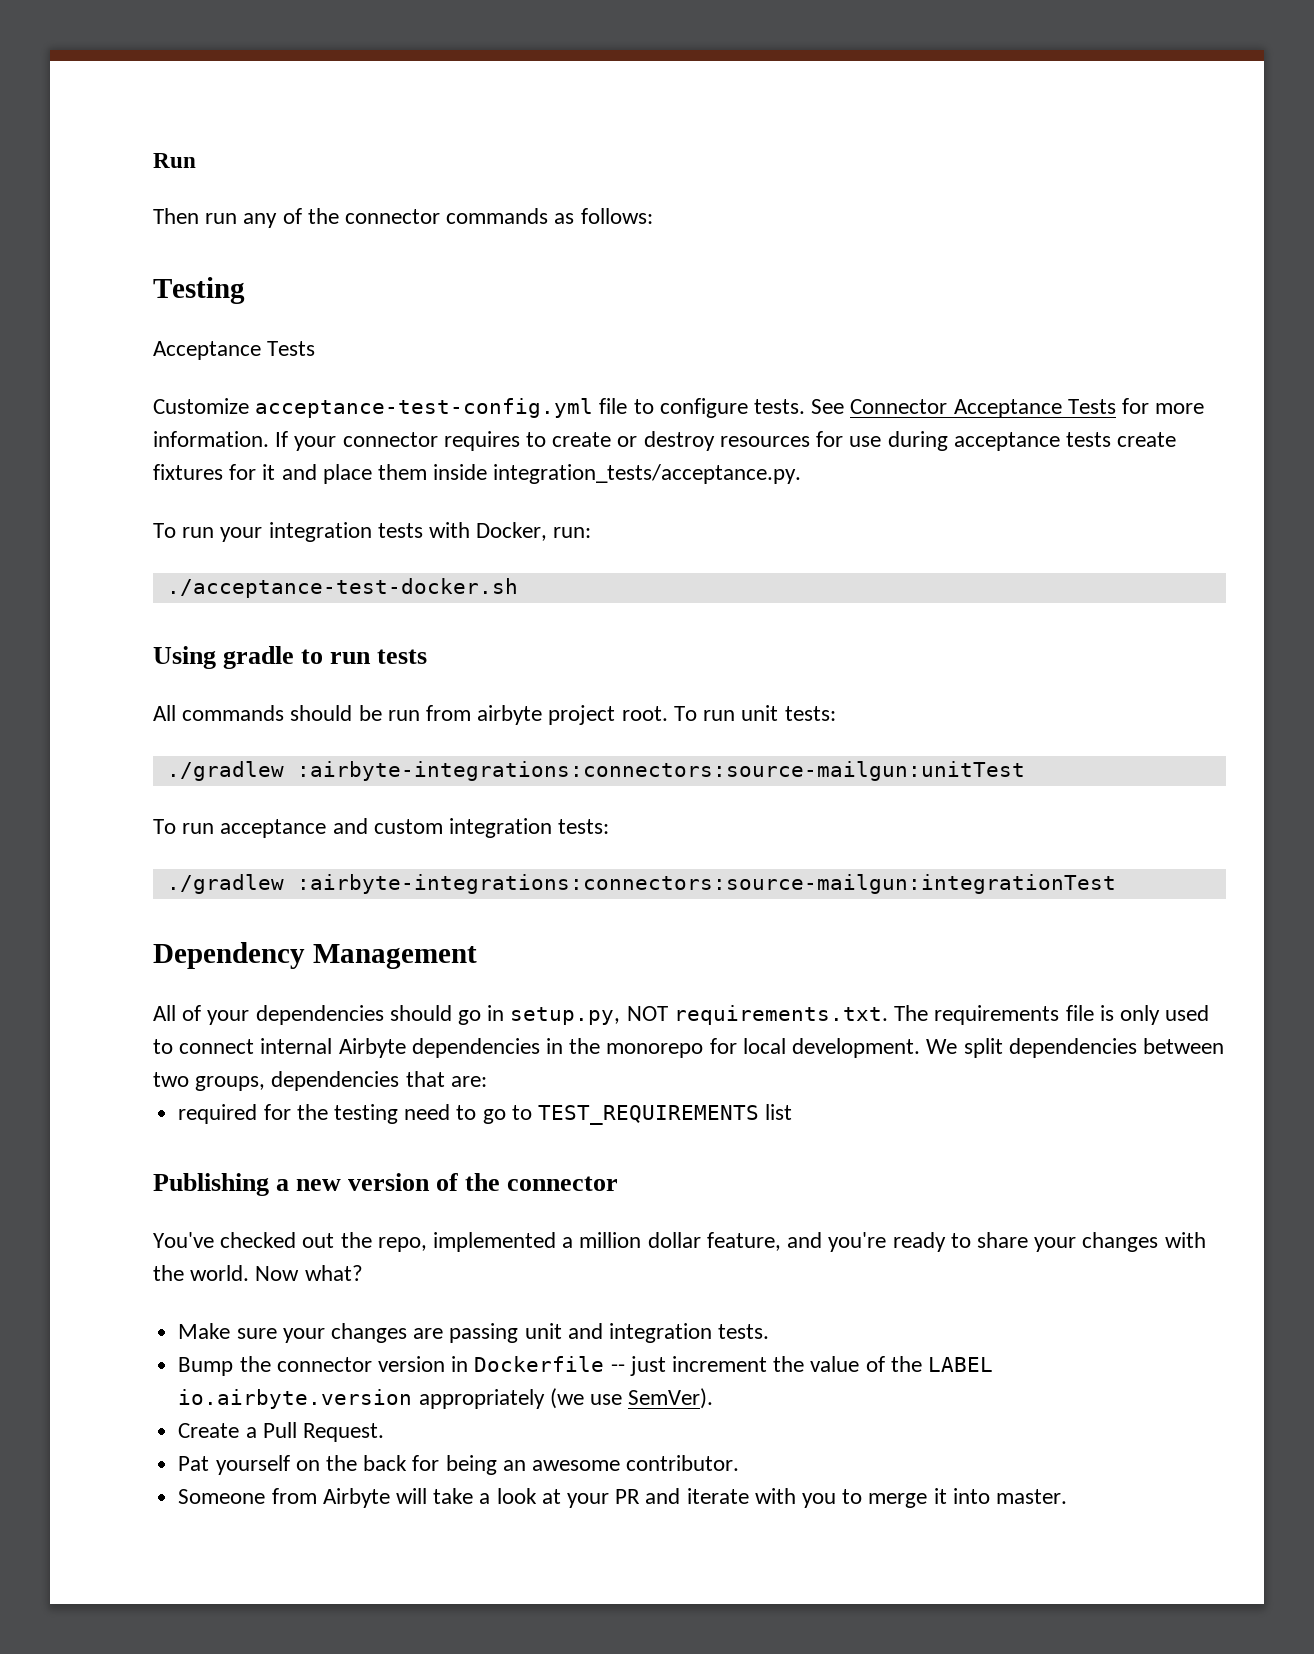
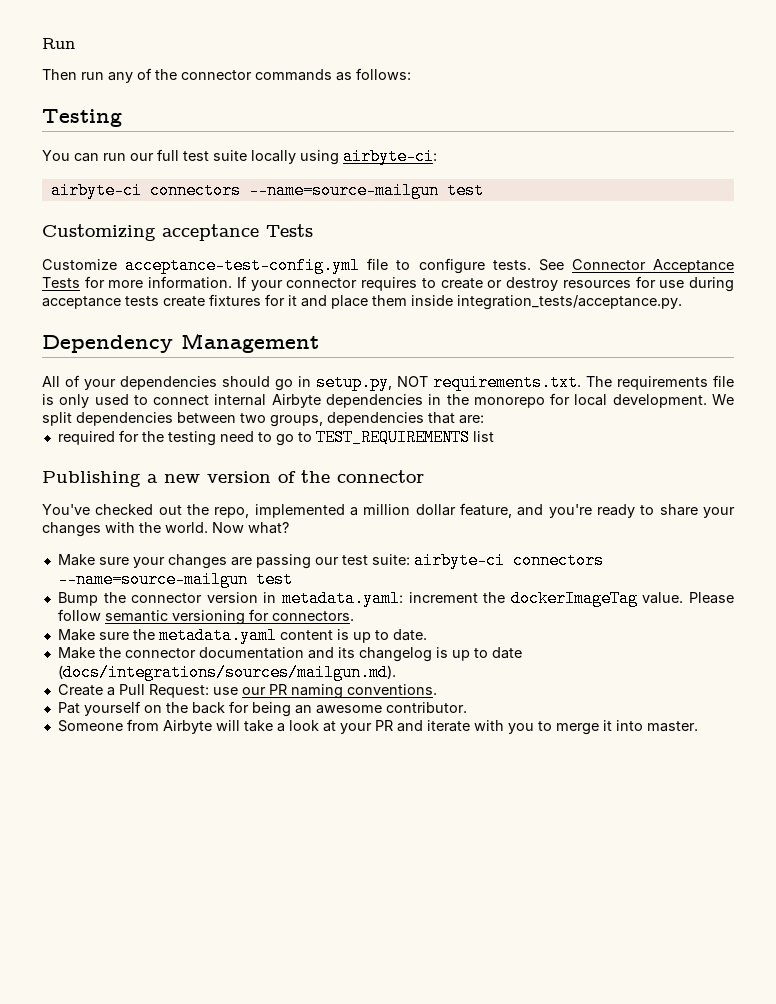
[153,341,261,360] Acceptance -> [42,148,437,165] [50,182,484,199] [42,224,259,241] You can run our full test suite locally using airbyte-ci: // airbyte-ci connectors --name=source-mailgun test // Customizing acceptance
[153,522,592,542] [166,578,518,598] [153,646,428,669] [153,705,836,725] [166,761,1025,781] [153,818,610,838] [166,874,1116,894] // To run your integration tests with Docker, run: // ./acceptance-test-docker.sh // Using gradle to run tests // All commands should be run from airbyte project root. To run unit tests: // ./gradlew :airbyte-integrations:connectors:source-mailgun:unitTest // To run acceptance and custom integration tests: // ./gradlew :airbyte-integrations:connectors:source-mailgun:integrationTest -> (682, 302) none
[524,1323,770,1343] unit and integration tests. -> [314,552,604,569] [57,571,293,588] our test suite: airbyte-ci connectors --name=source-mailgun test
[474,1356,994,1376] [178,1388,714,1409] [178,1422,384,1442] Dockerfile -- just increment the value of the LABEL io.airbyte.version appropriately (we use SemVer). // Create a Pull Request. -> [281,590,734,607] [57,609,354,625] [57,627,427,644] [57,647,522,662] [57,664,396,681] [57,684,437,699] metadata.yaml: increment the dockerImageTag value. Please follow semantic versioning for connectors. // Make sure the metadata.yaml content is up to date. // Make the connector documentation and its changelog is up to date (docs/integrations/sources/mailgun.md). // Create a Pull Request: use our PR naming conventions.

